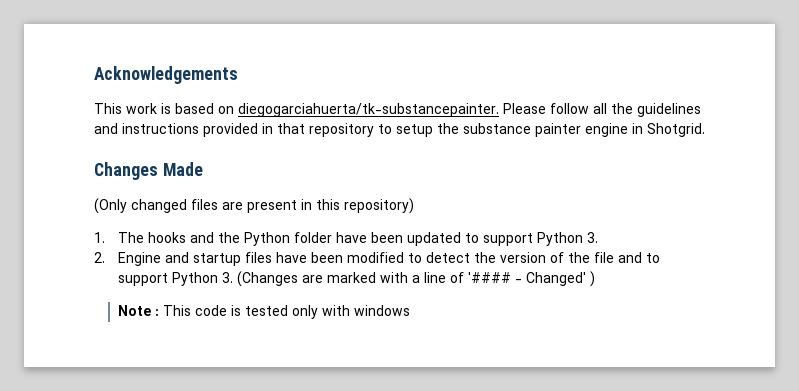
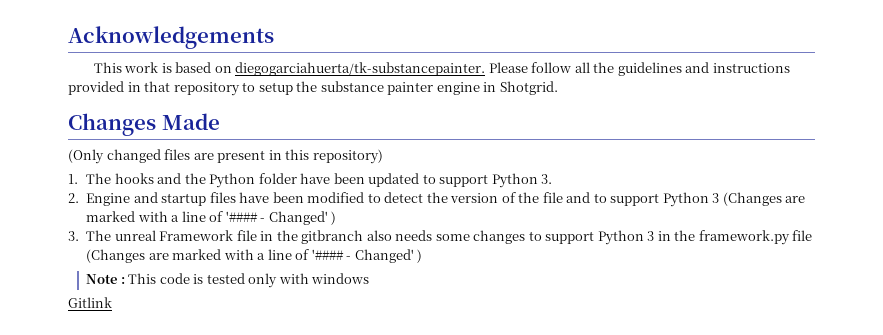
[222,272,234,283] 3. -> [712,192,806,206] [86,211,337,225] [68,230,813,245] 3 (Changes are marked with a line of '#### - Changed' ) // 3. The unreal Framework file in the gitbranch also needs some changes to support Python 3 in the framework.py file
(411, 310) none -> [68,297,112,308] // Gitlink

